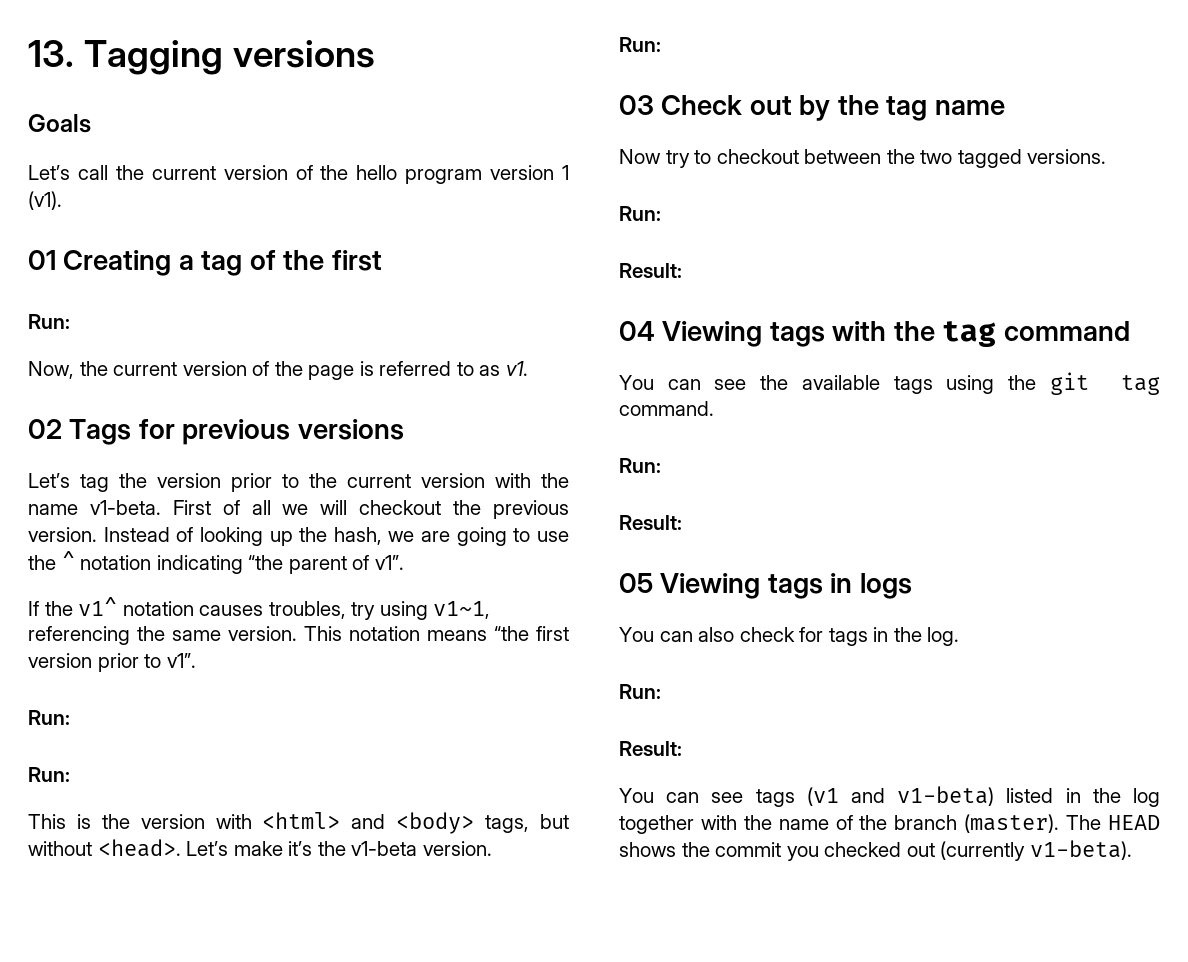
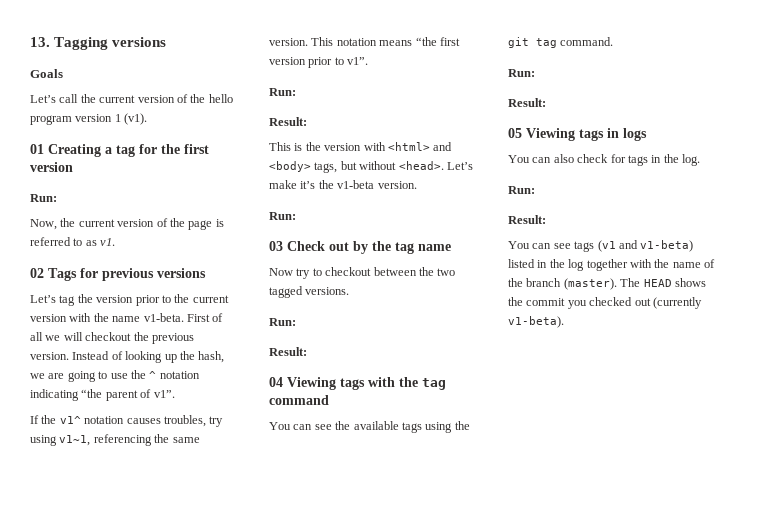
[249,250,276,270] of -> [139,144,157,154] for
(382, 260) none -> [30,162,73,172] version
[28,767,70,782] Run: -> [269,117,307,126] Result:

